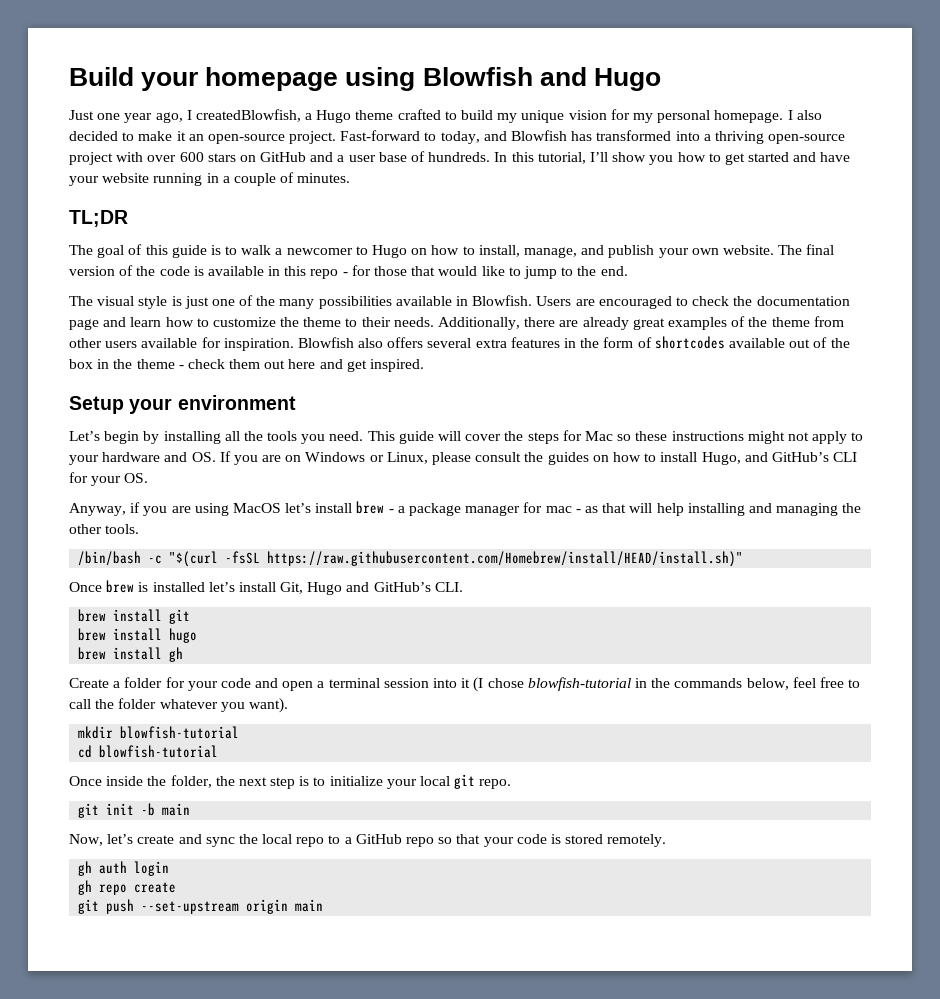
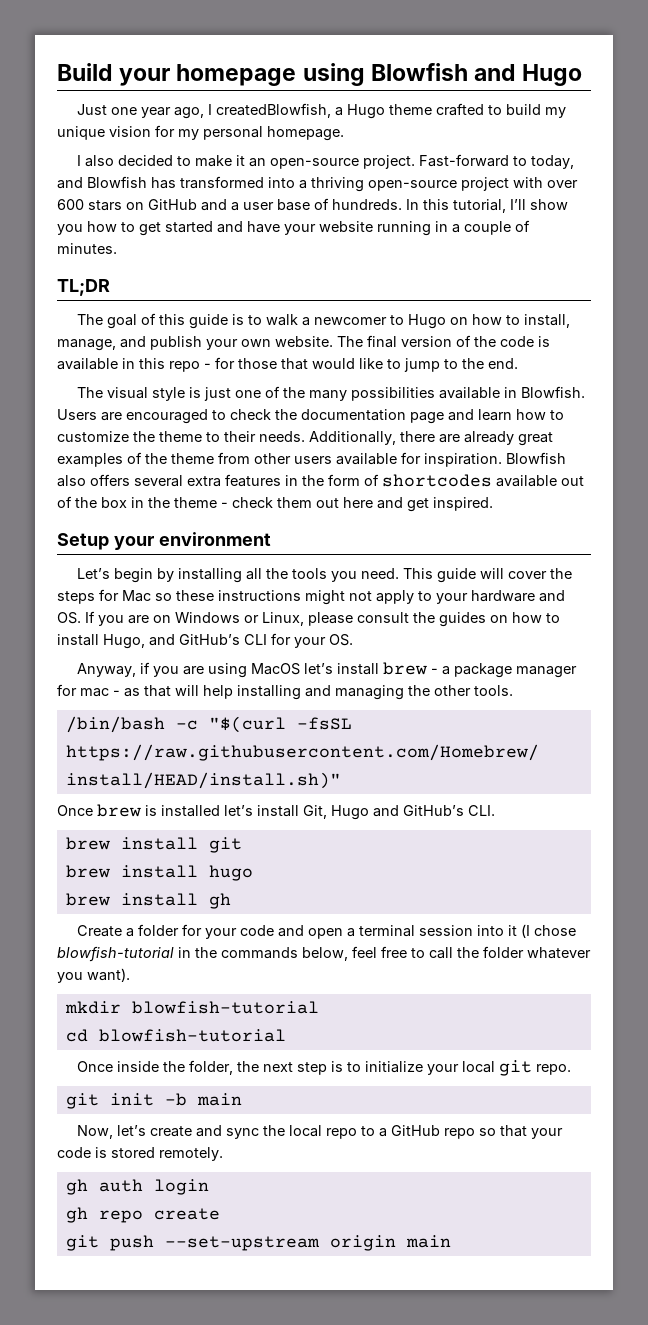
(784, 116) none -> (344, 133) //

